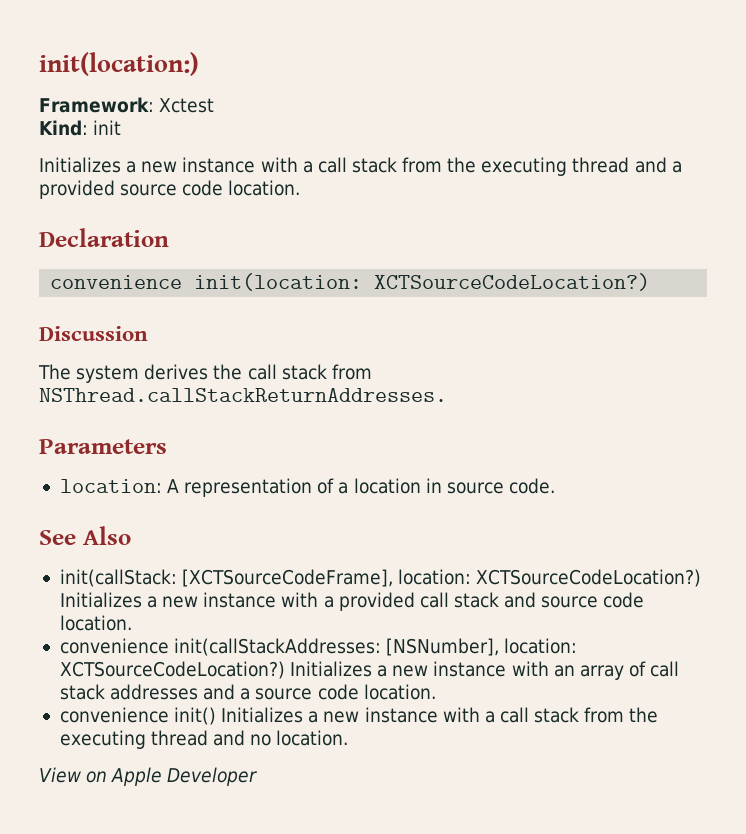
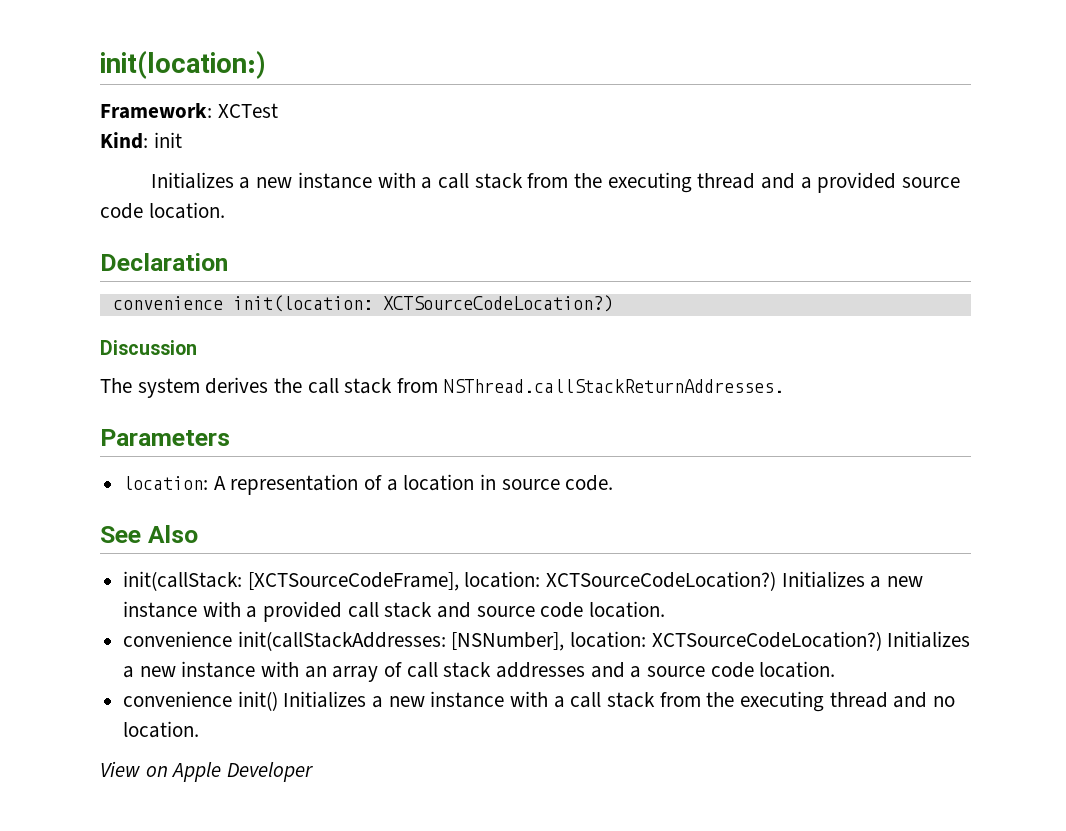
[159,98,215,113] Xctest -> [217,103,278,118] XCTest

